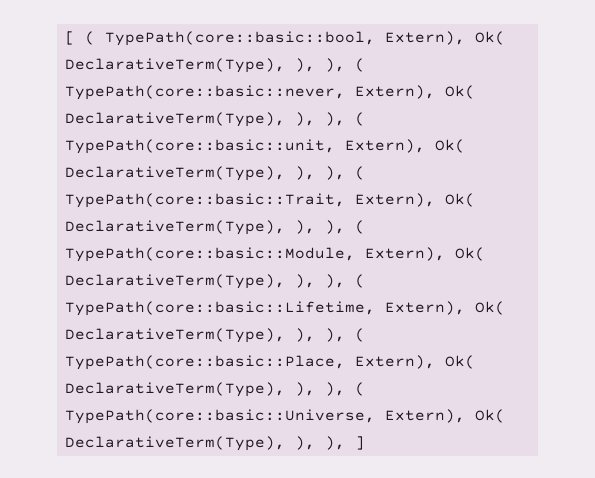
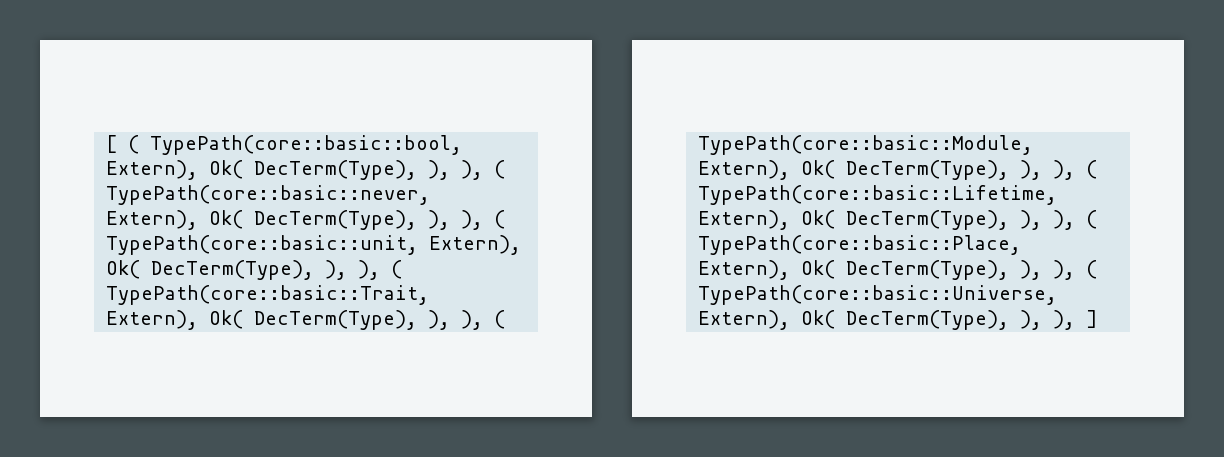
[64,58,285,73] DeclarativeTerm(Type), -> [254,160,418,180] DecTerm(Type),
[64,112,285,127] DeclarativeTerm(Type), -> [254,210,418,230] DecTerm(Type),
[64,166,285,181] DeclarativeTerm(Type), -> [151,260,315,280] DecTerm(Type),
[64,220,285,235] DeclarativeTerm(Type), -> [254,310,418,330] DecTerm(Type),
[64,274,285,289] DeclarativeTerm(Type), -> [846,160,1010,180] DecTerm(Type),
[64,328,285,343] DeclarativeTerm(Type), -> [846,210,1010,230] DecTerm(Type),
[64,382,285,397] DeclarativeTerm(Type), -> [846,260,1010,280] DecTerm(Type),
[64,436,285,451] DeclarativeTerm(Type), -> [846,310,1010,330] DecTerm(Type),

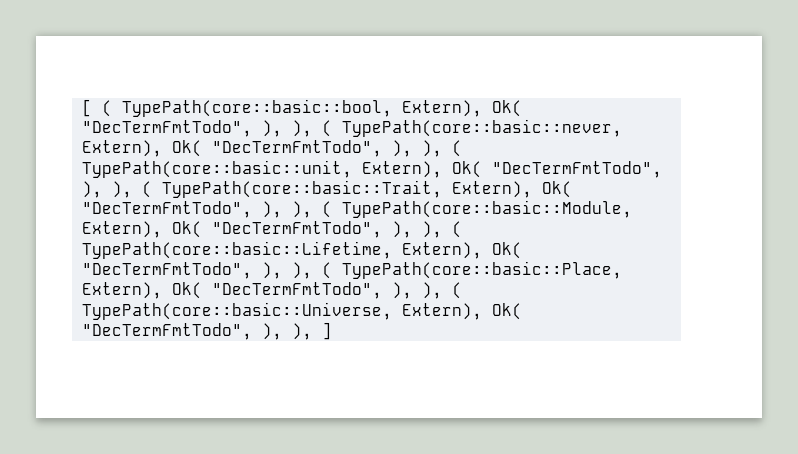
[254,160,418,180] DecTerm(Type), -> [81,120,252,137] "DecTermFmtTodo",
[254,210,418,230] DecTerm(Type), -> [211,140,382,157] "DecTermFmtTodo",
[151,260,315,280] DecTerm(Type), -> [491,161,662,178] "DecTermFmtTodo",
[254,310,418,330] DecTerm(Type), -> [81,201,252,218] "DecTermFmtTodo",
[846,160,1010,180] DecTerm(Type), -> [211,221,382,238] "DecTermFmtTodo",
[846,210,1010,230] DecTerm(Type), -> [81,262,252,279] "DecTermFmtTodo",
[846,260,1010,280] DecTerm(Type), -> [211,282,382,299] "DecTermFmtTodo",
[846,310,1010,330] DecTerm(Type), -> [81,323,252,340] "DecTermFmtTodo",

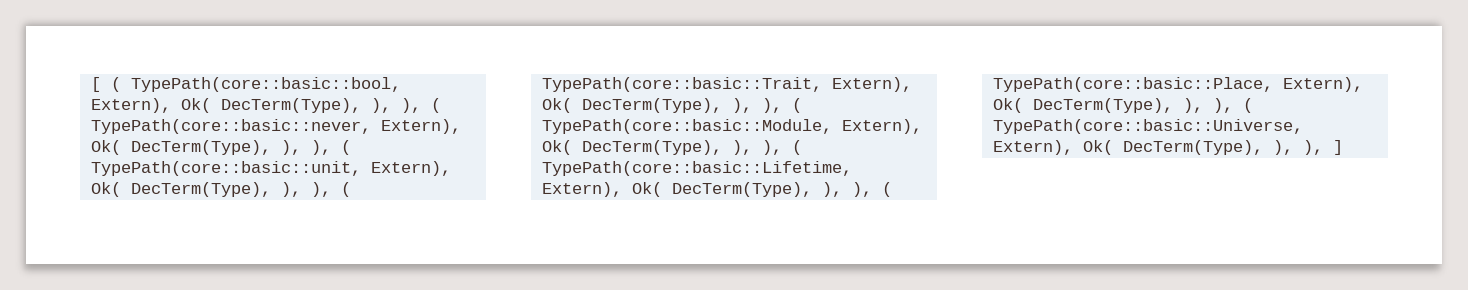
[81,120,252,137] "DecTermFmtTodo", -> [220,98,361,113] DecTerm(Type),
[211,140,382,157] "DecTermFmtTodo", -> [130,140,271,155] DecTerm(Type),
[491,161,662,178] "DecTermFmtTodo", -> [130,182,271,197] DecTerm(Type),
[81,201,252,218] "DecTermFmtTodo", -> [581,98,722,113] DecTerm(Type),
[211,221,382,238] "DecTermFmtTodo", -> [581,140,722,155] DecTerm(Type),
[81,262,252,279] "DecTermFmtTodo", -> [671,182,812,197] DecTerm(Type),
[211,282,382,299] "DecTermFmtTodo", -> [1032,98,1173,113] DecTerm(Type),
[81,323,252,340] "DecTermFmtTodo", -> [1122,140,1263,155] DecTerm(Type),

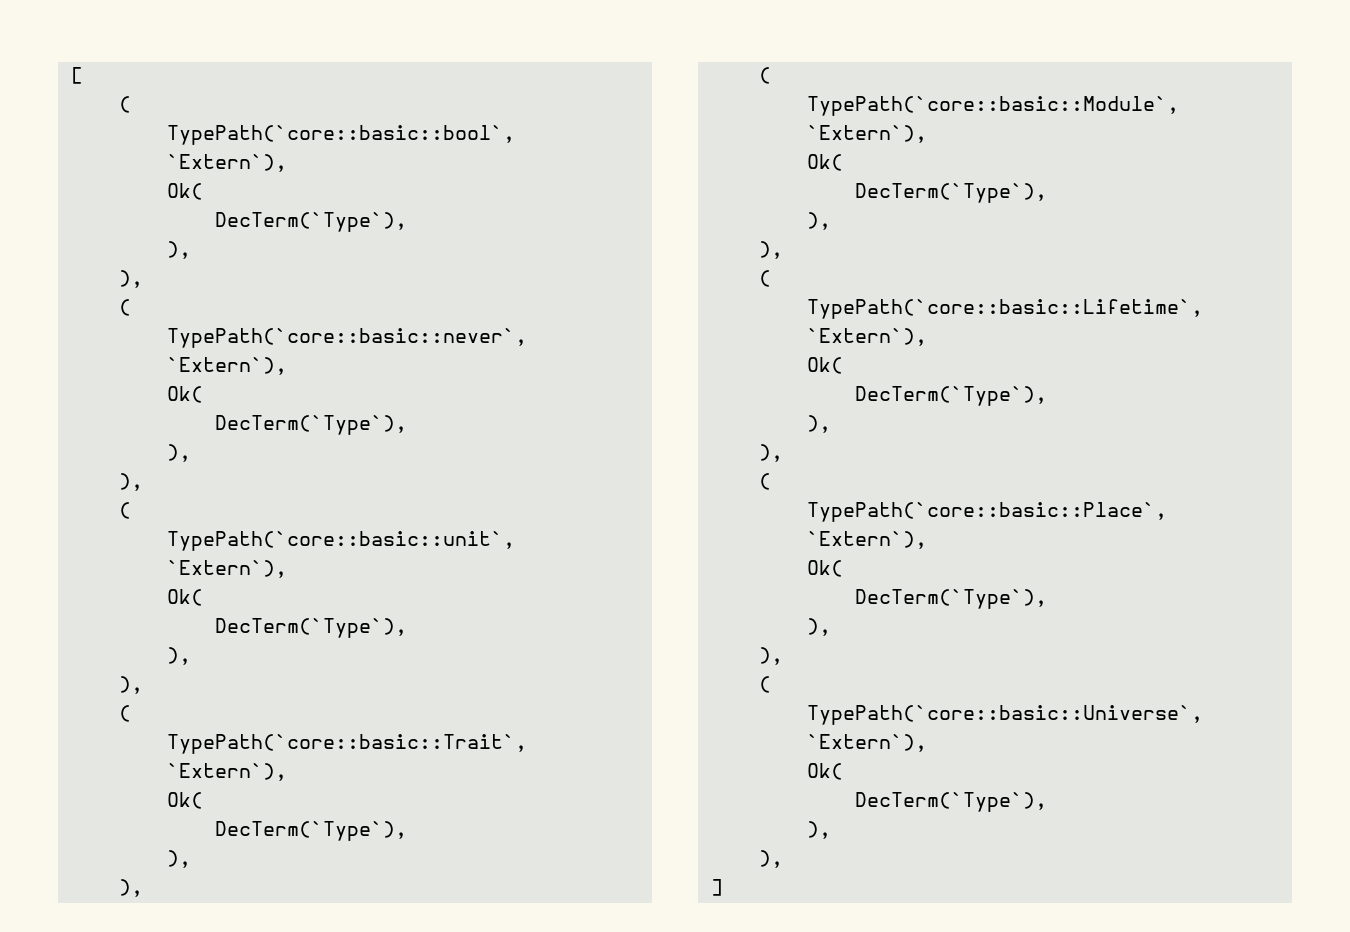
[110,77,401,92] [90,98,441,113] [90,119,461,134] [90,140,351,155] [90,161,451,176] [90,182,351,197] [541,77,912,92] [541,98,802,113] [541,119,922,134] [541,140,802,155] [541,161,852,176] [541,182,892,197] [992,77,1363,92] [992,98,1253,113] [992,119,1303,134] [992,140,1323,155] ( TypePath(core::basic::bool, Extern), Ok( DecTerm(Type), ), ), ( TypePath(core::basic::never, Extern), Ok( DecTerm(Type), ), ), ( TypePath(core::basic::unit, Extern), Ok( DecTerm(Type), ), ), ( TypePath(core::basic::Trait, Extern), Ok( DecTerm(Type), ), ), ( TypePath(core::basic::Module, Extern), Ok( DecTerm(Type), ), ), ( TypePath(core::basic::Lifetime, Extern), Ok( DecTerm(Type), ), ), ( TypePath(core::basic::Place, Extern), Ok( DecTerm(Type), ), ), ( TypePath(core::basic::Universe, Extern), Ok( DecTerm(Type), ), ), -> [118,96,131,113] [166,125,515,145] [166,154,287,172] [166,183,203,200] [214,212,407,232] [166,241,191,259] [118,270,143,288] [118,299,131,316] [166,328,527,348] [166,357,287,375] [166,386,203,403] [214,415,407,435] [166,444,191,462] [118,473,143,491] [118,502,131,519] [166,531,515,551] [166,560,287,578] [166,589,203,606] [214,618,407,638] [166,647,191,665] [118,676,143,694] [118,705,131,722] [166,734,527,754] [166,763,287,781] [166,792,203,809] [214,821,407,841] [166,850,191,868] [118,879,143,897] [758,67,771,84] [806,96,1179,116] [806,125,927,143] [806,154,843,171] [854,183,1047,203] [806,212,831,230] [758,241,783,259] [758,270,771,287] [806,299,1203,319] [806,328,927,346] [806,357,843,374] [854,386,1047,406] [806,415,831,433] [758,444,783,462] [758,473,771,490] [806,502,1167,522] [806,531,927,549] [806,560,843,577] [854,589,1047,609] [806,618,831,636] [758,647,783,665] [758,676,771,693] [806,705,1203,725] [806,734,927,752] [806,763,843,780] [854,792,1047,812] [806,821,831,839] [758,850,783,868] // ( // TypePath(`core::basic::bool`, `Extern`), // Ok( // DecTerm(`Type`), // ), // ), // ( // TypePath(`core::basic::never`, `Extern`), // Ok( // DecTerm(`Type`), // ), // ), // ( // TypePath(`core::basic::unit`, `Extern`), // Ok( // DecTerm(`Type`), // ), // ), // ( // TypePath(`core::basic::Trait`, `Extern`), // Ok( // DecTerm(`Type`), // ), // ), // ( // TypePath(`core::basic::Module`, `Extern`), // Ok( // DecTerm(`Type`), // ), // ), // ( // TypePath(`core::basic::Lifetime`, `Extern`), // Ok( // DecTerm(`Type`), // ), // ), // ( // TypePath(`core::basic::Place`, `Extern`), // Ok( // DecTerm(`Type`), // ), // ), // ( // TypePath(`core::basic::Universe`, `Extern`), // Ok( // DecTerm(`Type`), // ), // ), //

